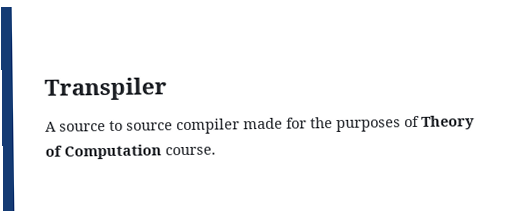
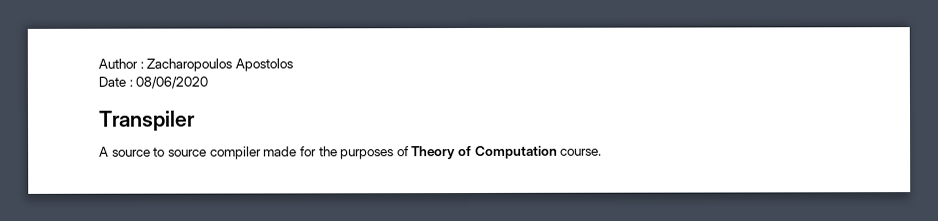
(44, 89) none -> [98,58,293,72] [98,76,209,89] Author : Zacharopoulos Apostolos // Date : 08/06/2020 //

